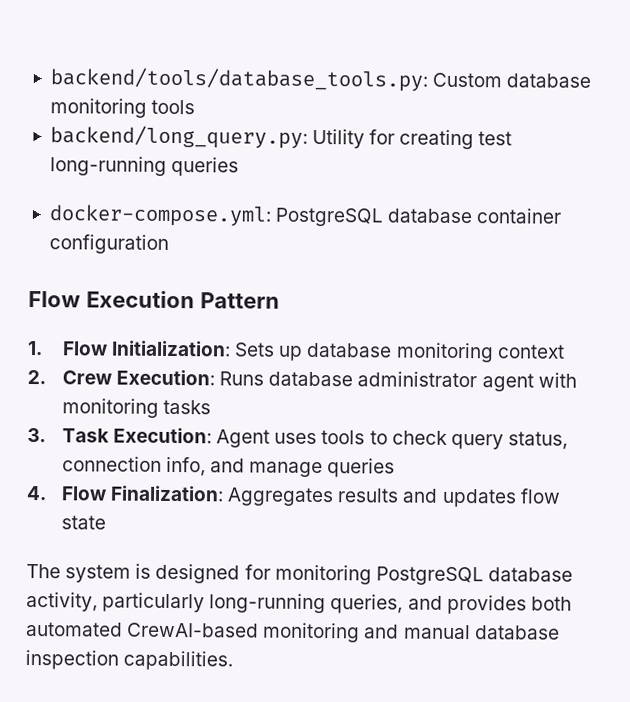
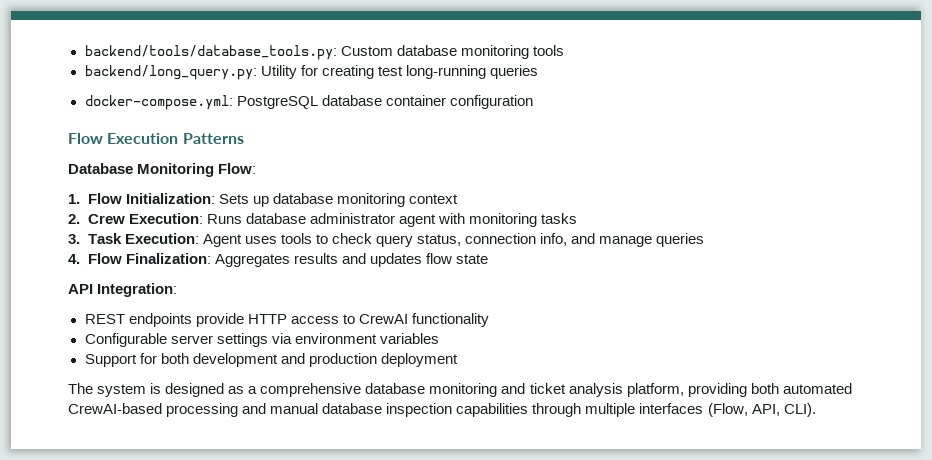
[199,292,280,309] Pattern -> [182,133,244,144] [68,163,257,177] Patterns // Database Monitoring Flow:
[26,563,573,586] [26,591,527,615] The system is designed for monitoring PostgreSQL database activity, particularly long-running queries, and provides -> [68,283,178,297] [84,313,489,327] [84,333,439,347] [84,353,458,367] [68,383,747,397] API Integration: // REST endpoints provide HTTP access to CrewAI functionality // Configurable server settings via environment variables // Support for both development and production deployment // The system is designed as a comprehensive database monitoring and ticket analysis platform, providing
[262,622,361,643] monitoring -> [166,403,239,417] processing
[123,650,234,671] capabilities. -> [456,403,816,417] capabilities through multiple interfaces (Flow, API, CLI).

